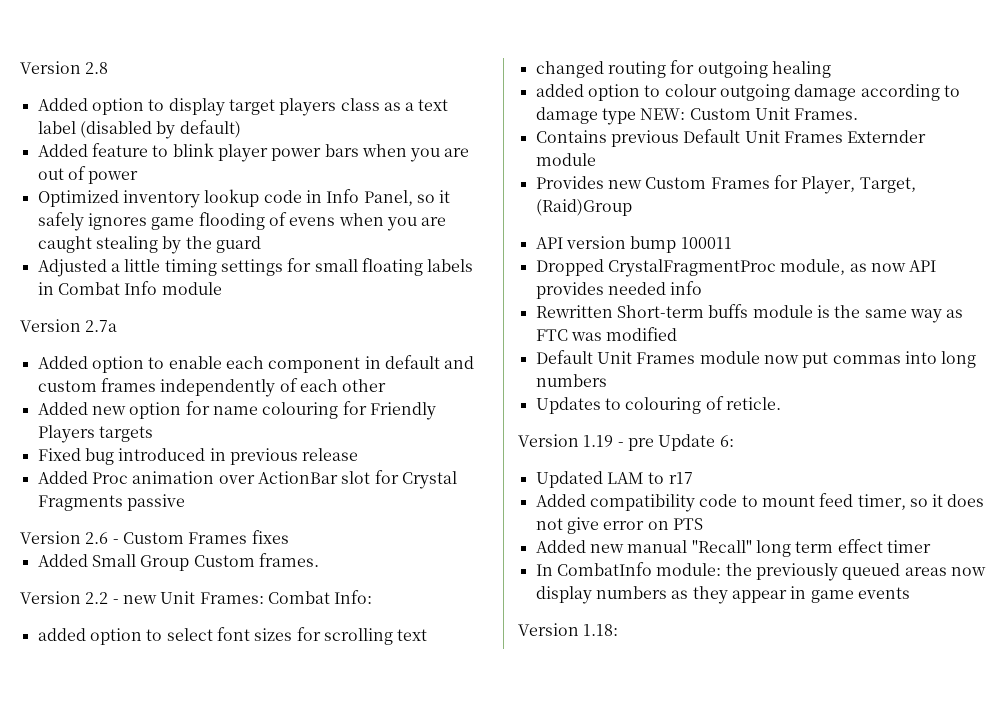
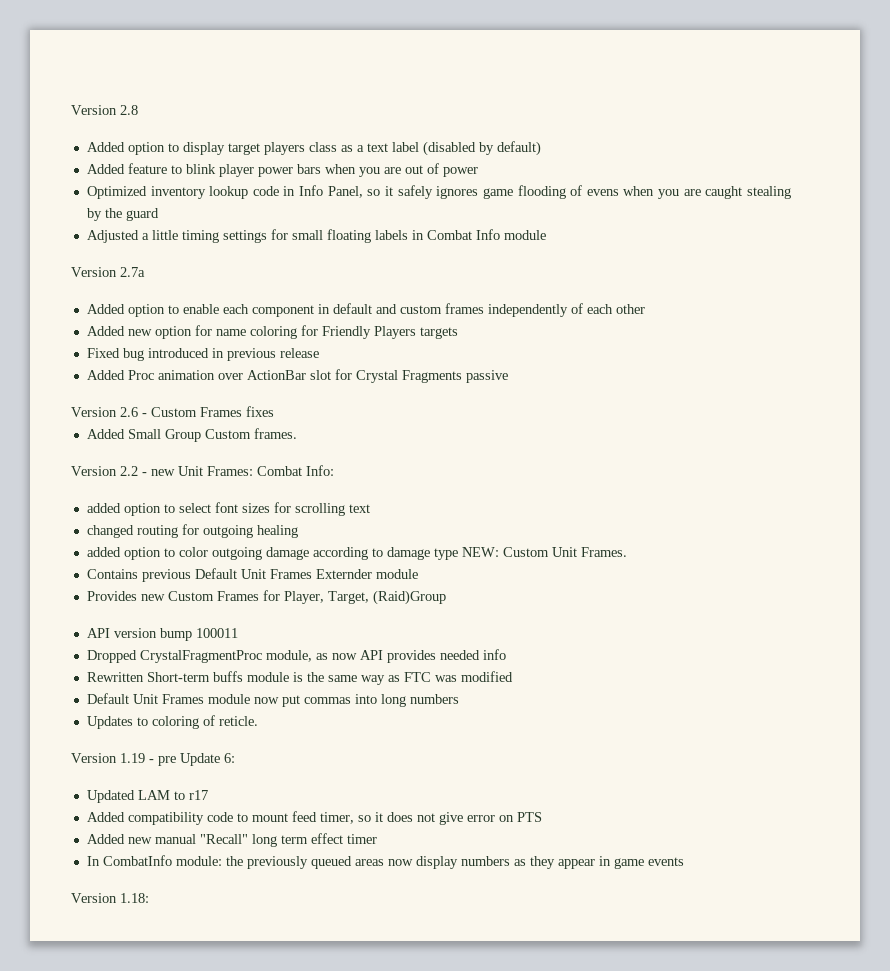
[262,402,339,419] colouring -> [249,326,297,339] coloring
[664,84,717,97] colour -> [178,547,208,557] color
[625,397,702,414] colouring -> [151,716,199,729] coloring

